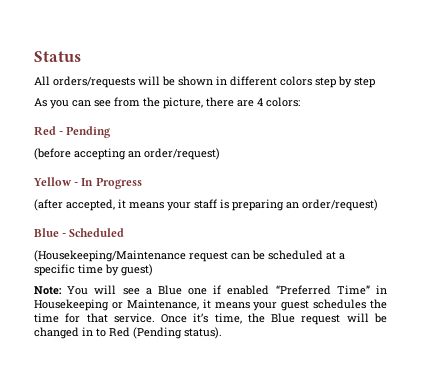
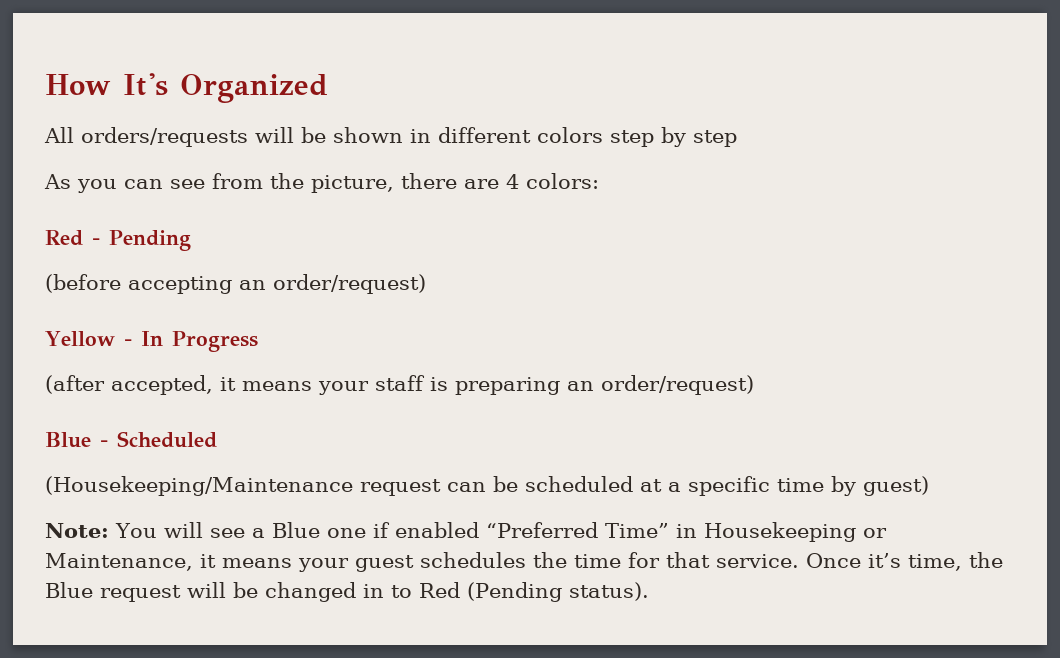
[34,51,81,62] Status -> [45,73,328,103] How It's Organized

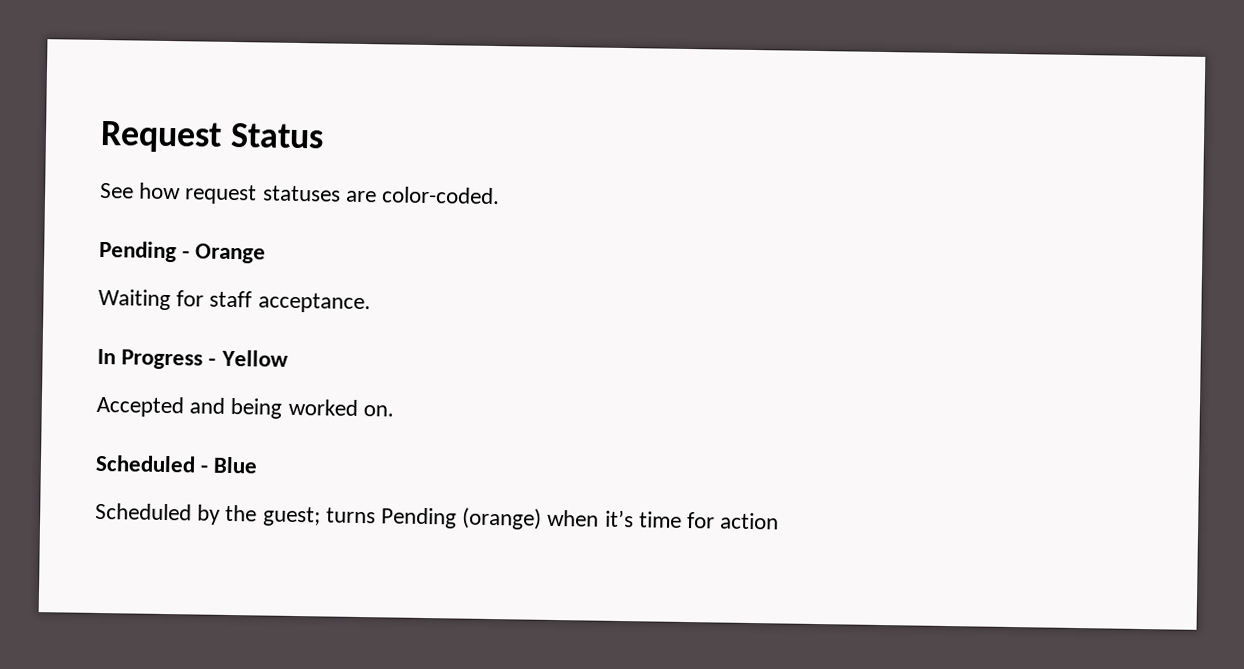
[45,73,328,103] [44,127,737,147] [44,173,599,193] [45,230,191,251] [45,274,426,294] [45,331,258,352] [45,375,754,395] [45,431,217,448] [45,476,929,496] [45,522,887,542] [45,552,1003,572] [45,582,649,602] How It's Organized // All orders/requests will be shown in different colors step by step // As you can see from the picture, there are 4 colors: // Red - Pending // (before accepting an order/request) // Yellow - In Progress // (after accepted, it means your staff is preparing an order/request) // Blue - Scheduled // (Housekeeping/Maintenance request can be scheduled at a specific time by guest) // Note: You will see a Blue one if enabled “Preferred Time” in Housekeeping or Maintenance, it means your guest schedules the time for that service. Once it’s time, the Blue request will be changed in to Red (Pending status). -> [100,120,324,153] [100,182,501,205] [99,240,267,264] [98,288,371,314] [97,348,289,370] [96,395,394,419] [95,454,259,474] [95,502,780,530] Request Status // See how request statuses are color-coded. // Pending - Orange // Waiting for staff acceptance. // In Progress - Yellow // Accepted and being worked on. // Scheduled - Blue // Scheduled by the guest; turns Pending (orange) when it’s time for action

